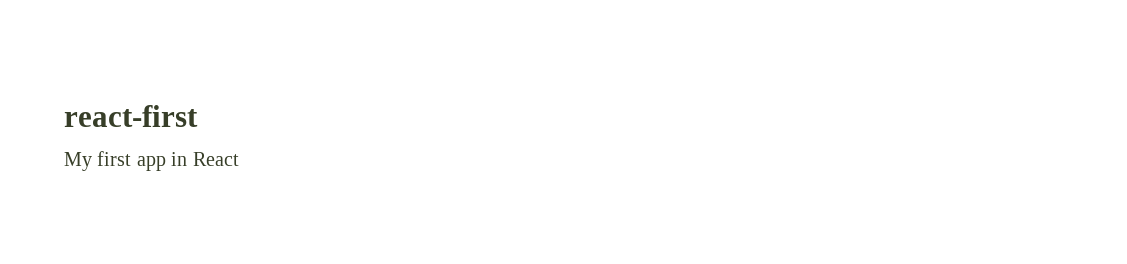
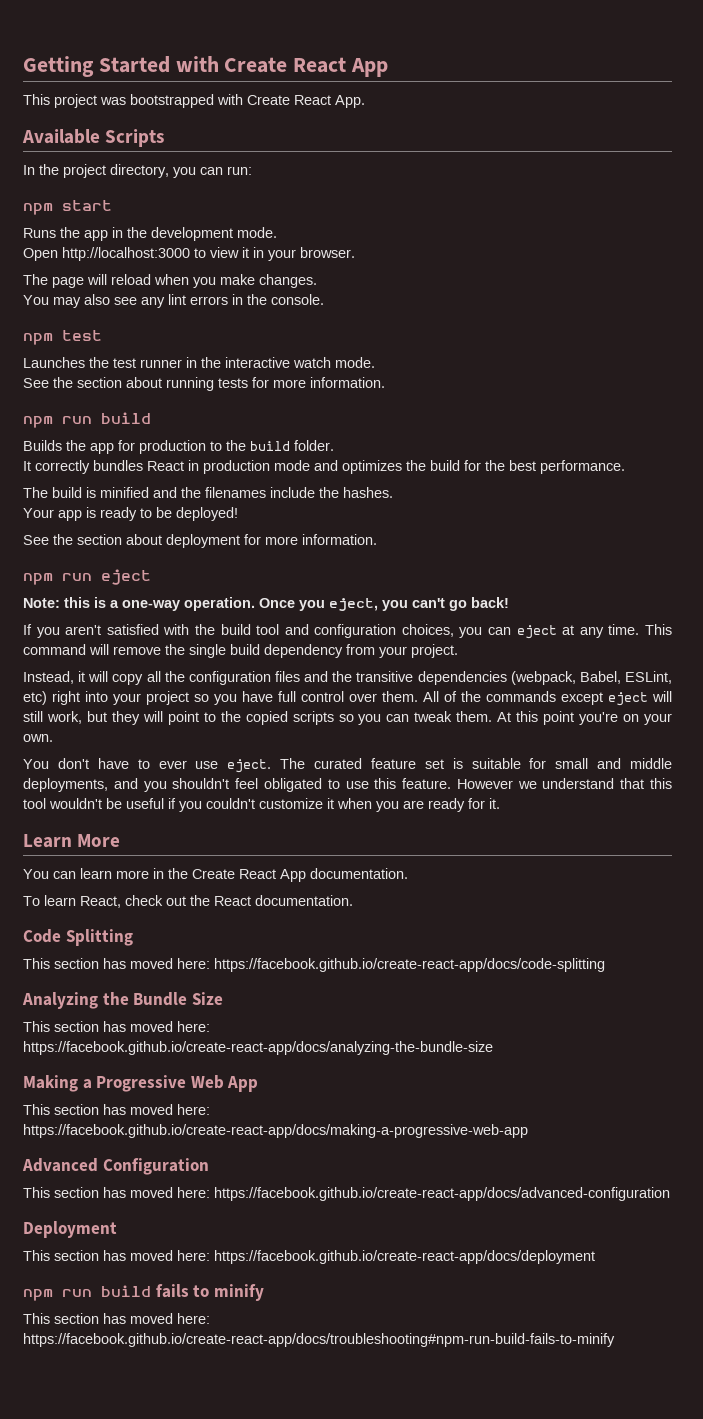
[64,105,198,127] [64,151,239,171] react-first // My first app in React -> [23,56,389,77] [23,94,365,108] [22,129,165,147] [23,164,252,178] [23,200,112,215] [23,227,277,241] [23,247,355,261] [23,274,317,288] [23,294,324,308] [23,330,102,345] [23,357,375,368] [23,377,385,391] [23,412,151,428] [23,440,334,454] [23,460,625,474] [23,487,393,498] [23,507,238,521] [23,534,377,548] [23,569,151,585] [23,597,509,611] [23,624,672,639] [23,644,458,658] [23,671,672,685] [23,691,672,706] [23,711,672,725] [23,734,53,742] [23,758,672,773] [23,778,673,792] [23,798,500,812] [23,834,121,848] [23,868,408,882] [23,895,353,908] [23,929,133,946] [23,958,605,972] [22,992,223,1009] [23,1021,210,1032] [23,1041,493,1055] [23,1075,259,1092] [23,1104,210,1115] [23,1124,528,1138] [22,1158,209,1175] [23,1187,670,1201] [23,1221,117,1238] [23,1250,595,1264] [23,1284,264,1301] [23,1313,210,1324] [23,1333,615,1347] Getting Started with Create React App // This project was bootstrapped with Create React App. // Available Scripts // In the project directory, you can run: // npm start // Runs the app in the development mode. // Open http://localhost:3000 to view it in your browser. // The page will reload when you make changes. // You may also see any lint errors in the console. // npm test // Launches the test runner in the interactive watch mode. // See the section about running tests for more information. // npm run build // Builds the app for production to the build folder. // It correctly bundles React in production mode and optimizes the build for the best performance. // The build is minified and the filenames include the hashes. // Your app is ready to be deployed! // See the section about deployment for more information. // npm run eject // Note: this is a one-way operation. Once you eject, you can't go back! // If you aren't satisfied with the build tool and configuration choices, you can eject at any time. This command will remove the single build dependency from your project. // Instead, it will copy all the configuration files and the transitive dependencies (webpack, Babel, ESLint, etc) right into your project so you have full control over them. All of the commands except eject will still work, but they will point to the copied scripts so you can tweak them. At this point you're on your own. // You don't have to ever use eject. The curated feature set is suitable for small and middle deployments, and you shouldn't feel obligated to use this feature. However we understand that this tool wouldn't be useful if you couldn't customize it when you are ready for it. // Learn More // You can learn more in the Create React App documentation. // To learn React, check out the React documentation. // Code Splitting // This section has moved here: https://facebook.github.io/create-react-app/docs/code-splitting // Analyzing the Bundle Size // This section has moved here: https://facebook.github.io/create-react-app/docs/analyzing-the-bundle-size // Making a Progressive Web App // This section has moved here: https://facebook.github.io/create-react-app/docs/making-a-progressive-web-app // Advanced Configuration // This section has moved here: https://facebook.github.io/create-react-app/docs/advanced-configuration // Deployment // This section has moved here: https://facebook.github.io/create-react-app/docs/deployment // npm run build fails to minify // This section has moved here: https://facebook.github.io/create-react-app/docs/troubleshooting#npm-run-build-fails-to-minify

